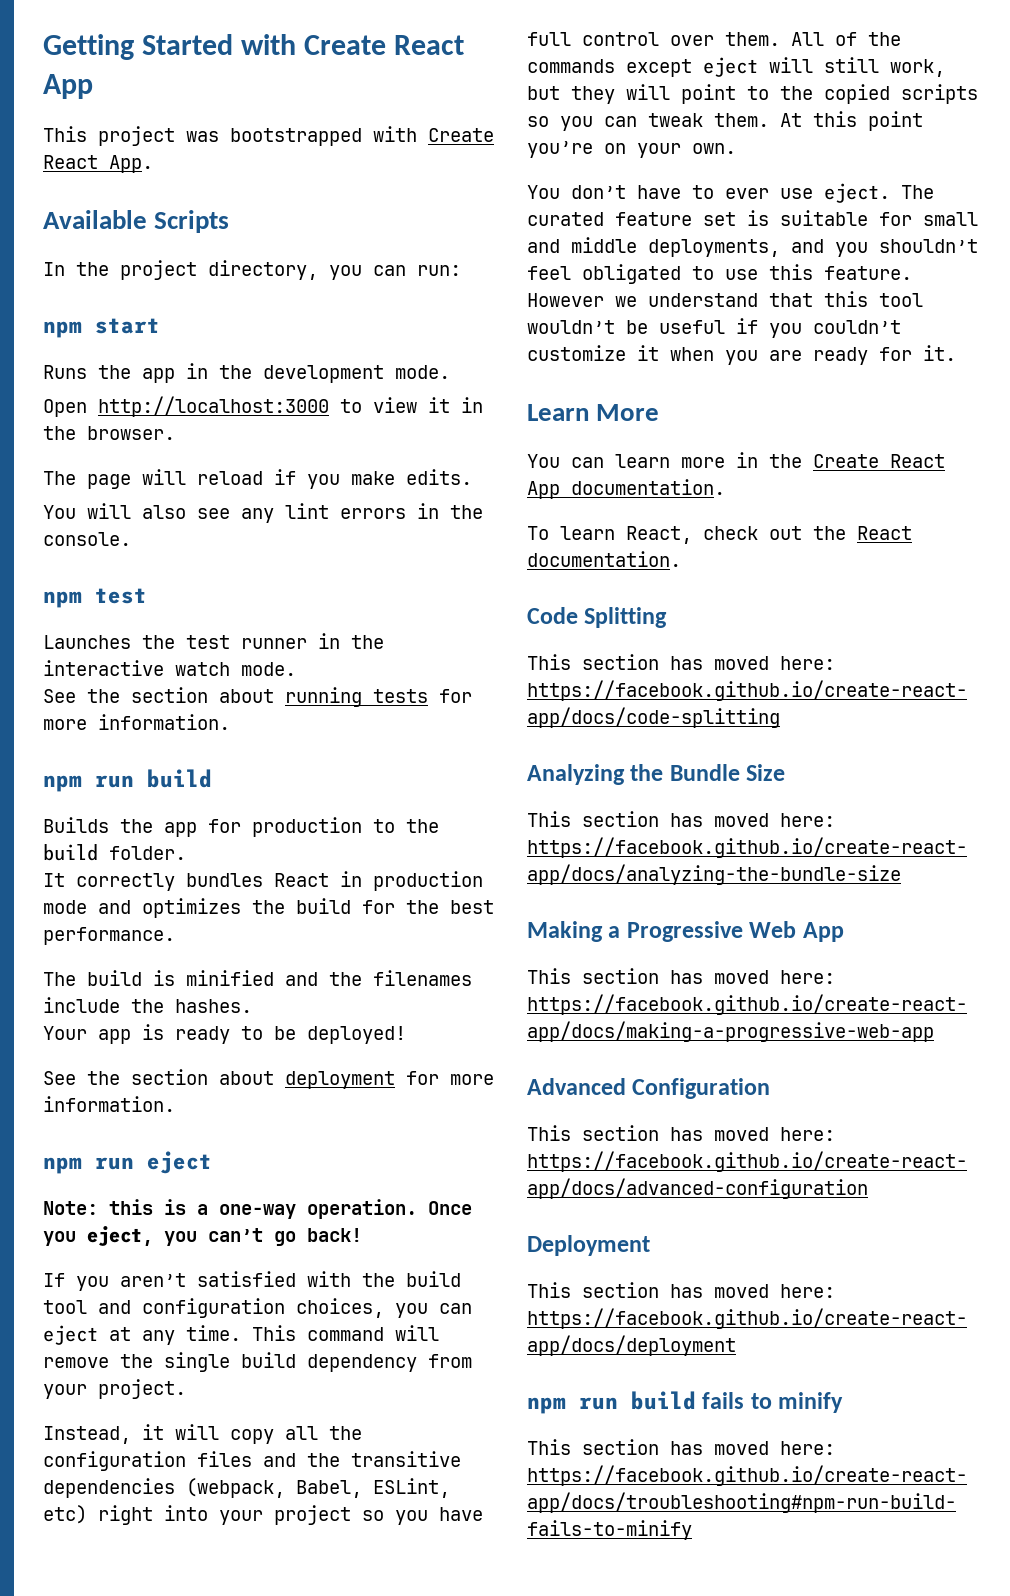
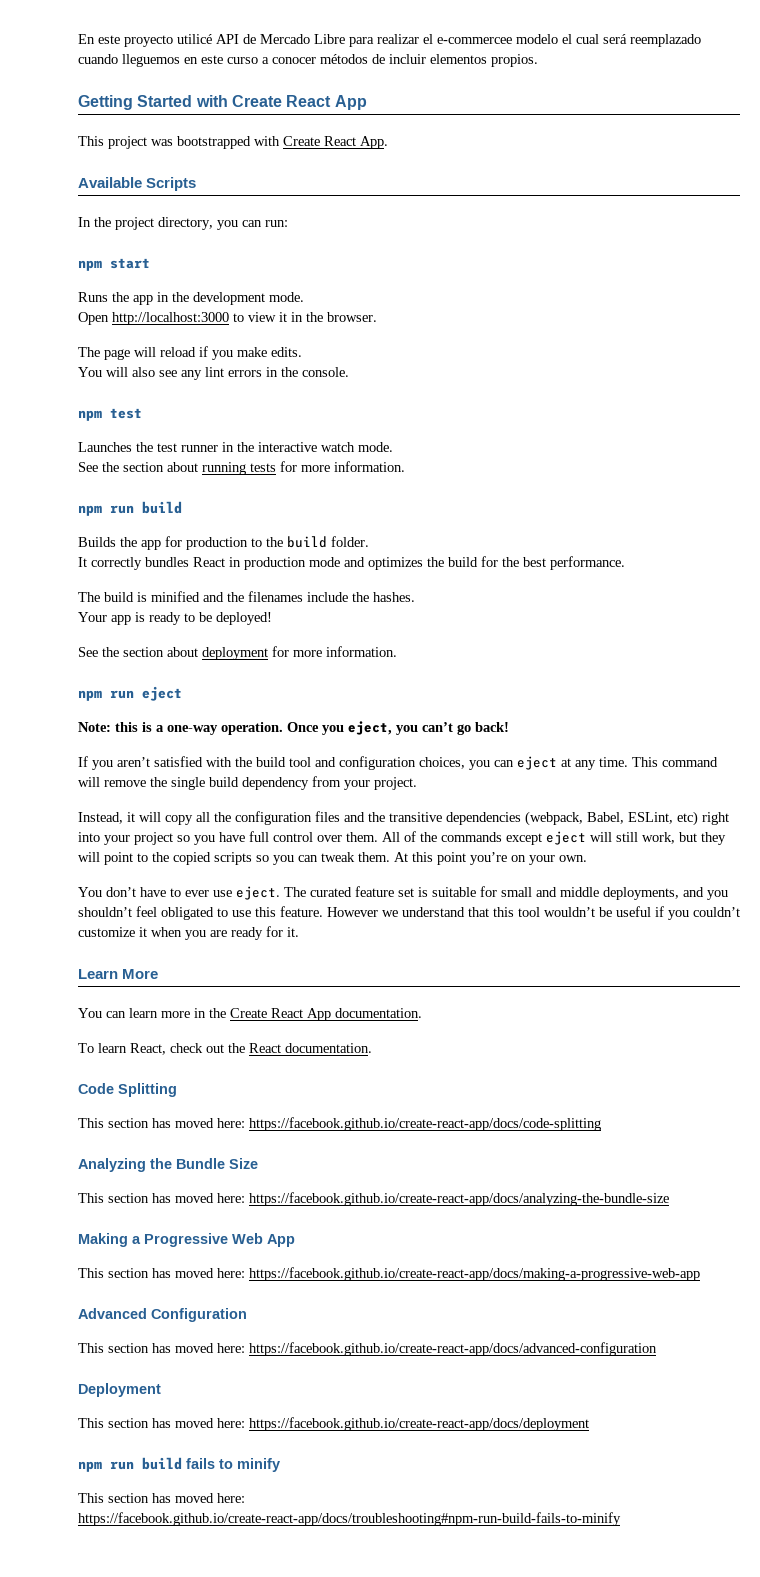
(43, 47) none -> [78,34,701,47] [78,54,538,67] En este proyecto utilicé API de Mercado Libre para realizar el e-commercee modelo el cual será reemplazado cuando lleguemos en este curso a conocer métodos de incluir elementos propios. //

